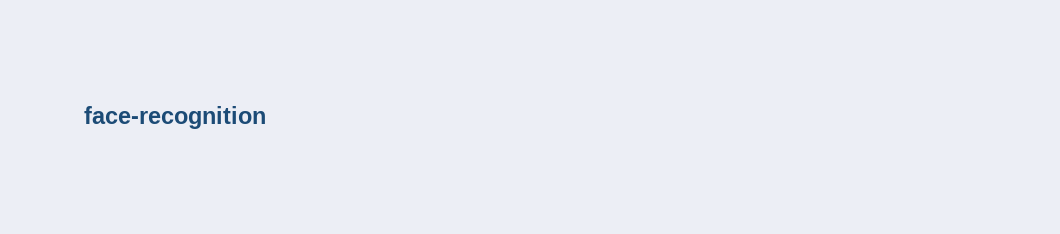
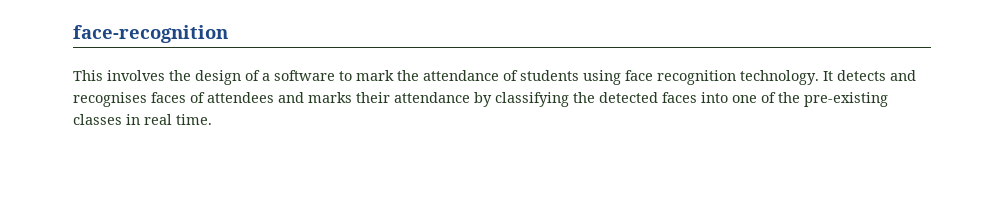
(266, 117) none -> [73,70,916,85] [73,92,888,107] [73,114,212,125] // This involves the design of a software to mark the attendance of students using face recognition technology. It detects and recognises faces of attendees and marks their attendance by classifying the detected faces into one of the pre-existing classes in real time.

